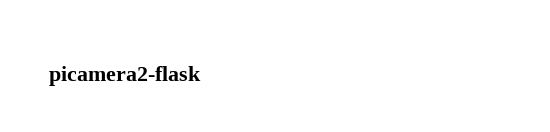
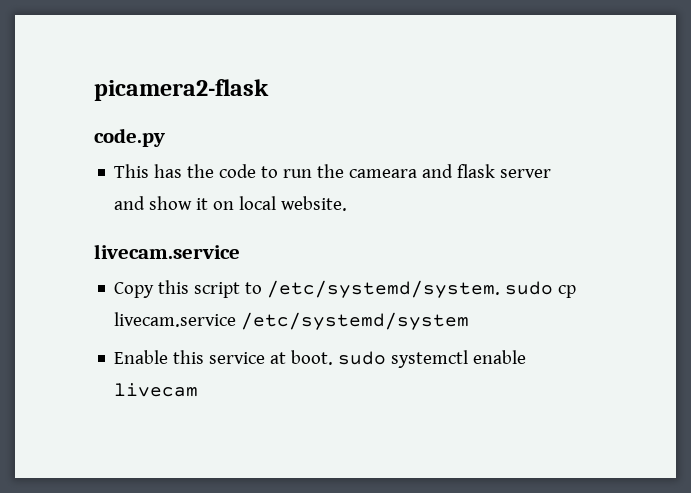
(201, 76) none -> [94,128,165,147] [114,164,552,178] [114,196,348,211] [94,244,240,259] [114,280,577,298] [114,312,470,330] [114,350,527,368] [114,383,199,397] // code.py // This has the code to run the cameara and flask server and show it on local website. // livecam.service // Copy this script to /etc/systemd/system. sudo cp livecam.service /etc/systemd/system // Enable this service at boot. sudo systemctl enable livecam

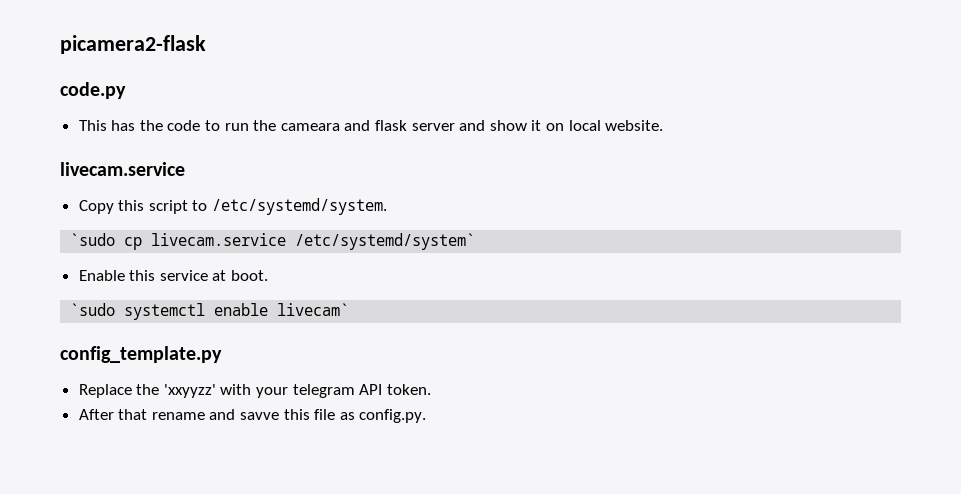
[505,281,554,295] sudo -> [70,233,116,246] // `sudo
[241,312,470,330] /etc/systemd/system -> [295,233,476,250] /etc/systemd/system`
[338,351,387,365] sudo -> [70,303,116,316] // `sudo
[114,383,199,397] livecam -> [277,303,350,316] [60,346,222,363] [78,384,431,398] [78,409,427,423] livecam` // config_template.py // Replace the 'xxyyzz' with your telegram API token. // After that rename and savve this file as config.py.

